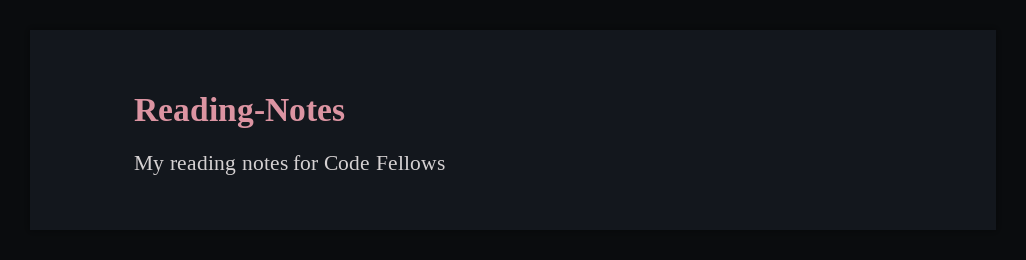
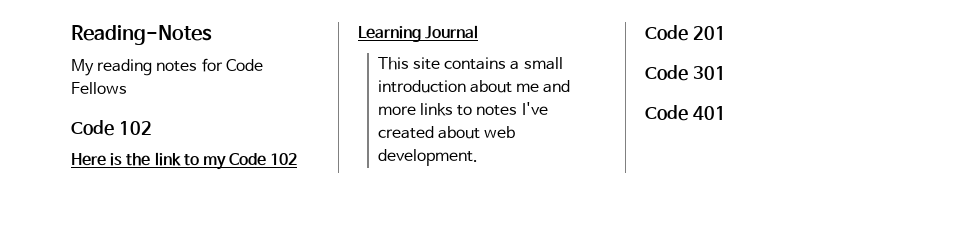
(446, 163) none -> [71,120,152,136] [71,152,298,170] [358,25,479,42] [377,57,563,70] [377,80,571,93] [377,102,548,116] [377,126,516,139] [377,149,478,166] [645,25,726,41] [645,65,726,81] [645,105,726,121] // Code 102 // Here is the link to my Code 102 Learning Journal // This site contains a small introduction about me and more links to notes I've created about web development. // Code 201 // Code 301 // Code 401

